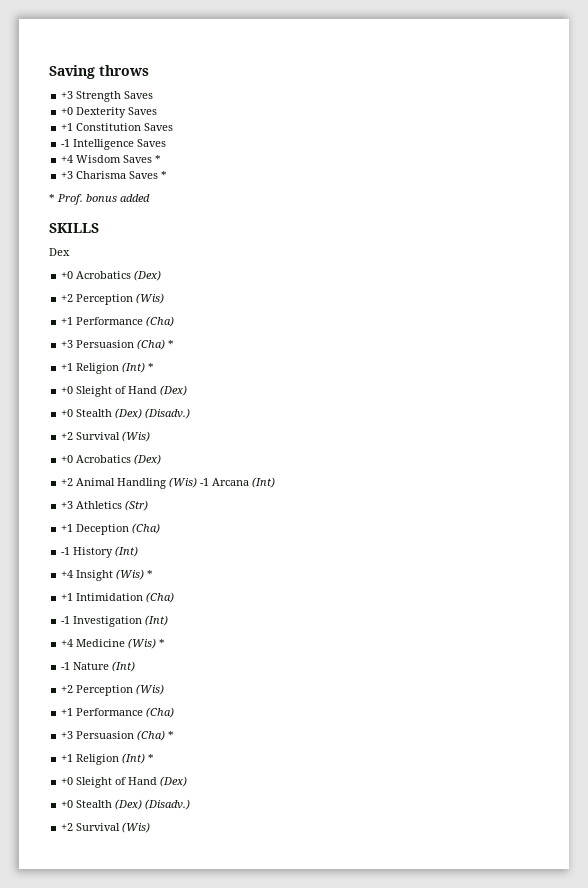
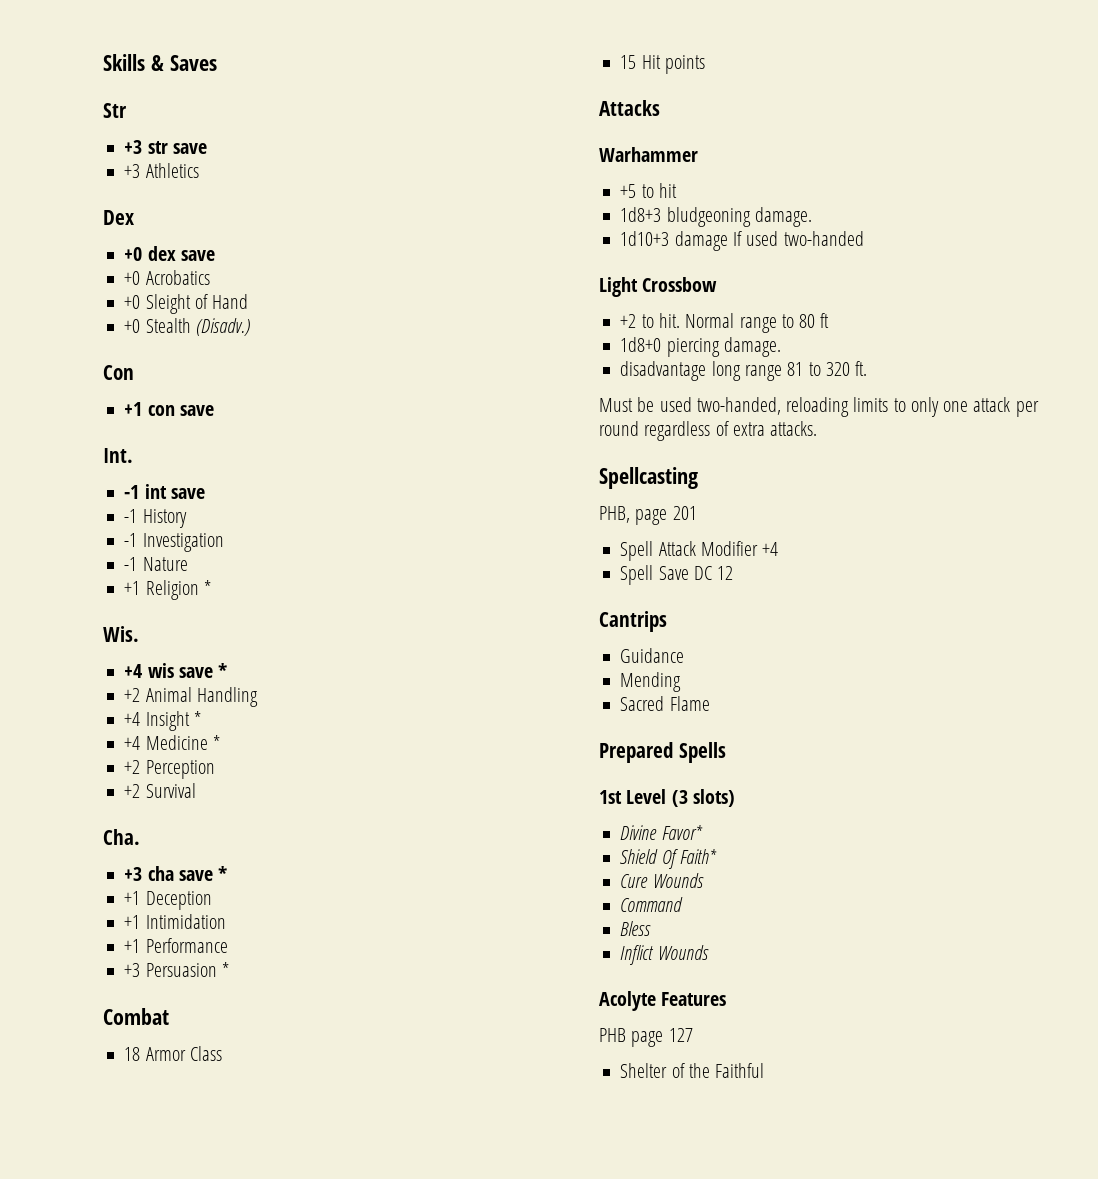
[49,65,149,79] [61,91,154,102] [61,107,158,118] [61,123,174,131] [61,139,167,150] [61,155,162,163] [61,171,168,179] [49,194,150,205] [49,223,99,233] [49,248,70,256] [61,270,162,281] [61,293,165,305] [61,316,175,327] [61,339,175,350] [61,362,155,374] [61,385,188,397] [61,408,191,419] [61,431,151,442] [61,454,162,465] [61,477,276,489] [61,500,149,511] [61,523,161,535] [61,546,139,558] [61,569,154,581] [61,592,175,603] [61,615,169,627] [61,638,166,649] [61,661,136,672] [61,684,165,696] [61,707,175,718] [61,730,175,741] [61,753,155,765] [61,776,188,788] [61,799,191,810] [61,822,151,833] Saving throws // +3 Strength Saves // +0 Dexterity Saves // +1 Constitution Saves // -1 Intelligence Saves // +4 Wisdom Saves * // +3 Charisma Saves * // * Prof. bonus added // SKILLS // Dex // +0 Acrobatics (Dex) // +2 Perception (Wis) // +1 Performance (Cha) // +3 Persuasion (Cha) * // +1 Religion (Int) * // +0 Sleight of Hand (Dex) // +0 Stealth (Dex) (Disadv.) // +2 Survival (Wis) // +0 Acrobatics (Dex) // +2 Animal Handling (Wis) -1 Arcana (Int) // +3 Athletics (Str) // +1 Deception (Cha) // -1 History (Int) // +4 Insight (Wis) * // +1 Intimidation (Cha) // -1 Investigation (Int) // +4 Medicine (Wis) * // -1 Nature (Int) // +2 Perception (Wis) // +1 Performance (Cha) // +3 Persuasion (Cha) * // +1 Religion (Int) * // +0 Sleight of Hand (Dex) // +0 Stealth (Dex) (Disadv.) // +2 Survival (Wis) -> [103,54,217,71] [103,103,127,118] [124,140,207,154] [124,163,199,178] [103,210,134,225] [124,246,215,261] [124,270,210,285] [124,294,249,314] [124,318,250,336] [103,365,134,380] [124,402,214,416] [103,448,133,463] [124,484,205,499] [124,509,187,528] [124,533,224,552] [124,557,188,571] [124,580,211,600] [103,626,139,642] [124,663,228,678] [124,687,258,707] [124,711,201,731] [124,735,220,750] [124,760,215,779] [124,783,196,798] [103,829,140,845] [124,866,228,881] [124,891,212,910] [124,914,226,929] [124,938,228,953] [124,962,229,977] [103,1008,169,1025] [124,1046,222,1061] [620,55,705,74] [599,100,660,116] [599,147,698,162] [620,183,677,198] [620,207,812,227] [620,231,864,251] [599,277,718,297] [620,313,830,333] [620,337,781,357] [620,361,868,381] [599,397,1039,417] [599,421,818,441] [599,467,698,489] [599,506,697,525] [620,541,779,561] [620,565,734,585] [599,611,667,632] [620,648,685,663] [620,672,682,692] [620,696,710,711] [599,742,726,763] [599,789,735,807] [620,825,703,840] [620,849,717,869] [620,873,704,888] [620,897,684,912] [620,921,652,936] [620,945,709,965] [599,991,727,1011] [599,1028,693,1047] [620,1063,765,1078] Skills & Saves // Str // +3 str save // +3 Athletics // Dex // +0 dex save // +0 Acrobatics // +0 Sleight of Hand // +0 Stealth (Disadv.) // Con // +1 con save // Int. // -1 int save // -1 History // -1 Investigation // -1 Nature // +1 Religion * // Wis. // +4 wis save * // +2 Animal Handling // +4 Insight * // +4 Medicine * // +2 Perception // +2 Survival // Cha. // +3 cha save * // +1 Deception // +1 Intimidation // +1 Performance // +3 Persuasion * // Combat // 18 Armor Class // 15 Hit points // Attacks // Warhammer // +5 to hit // 1d8+3 bludgeoning damage. // 1d10+3 damage If used two-handed // Light Crossbow // +2 to hit. Normal range to 80 ft // 1d8+0 piercing damage. // disadvantage long range 81 to 320 ft. // Must be used two-handed, reloading limits to only one attack per round regardless of extra attacks. // Spellcasting // PHB, page 201 // Spell Attack Modifier +4 // Spell Save DC 12 // Cantrips // Guidance // Mending // Sacred Flame // Prepared Spells // 1st Level (3 slots) // Divine Favor* // Shield Of Faith* // Cure Wounds // Command // Bless // Inflict Wounds // Acolyte Features // PHB page 127 // Shelter of the Faithful

